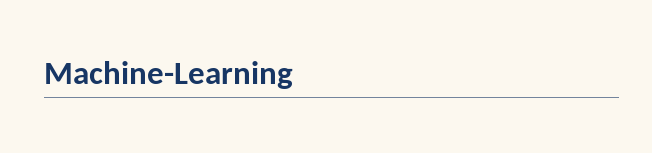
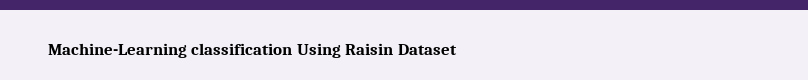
(293, 75) none -> [191,43,457,58] classification Using Raisin Dataset

